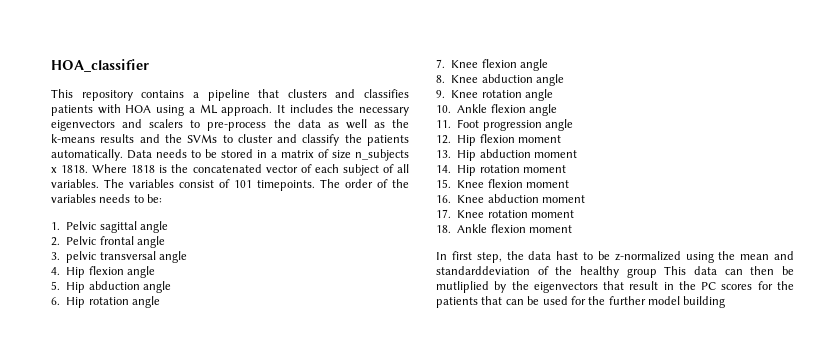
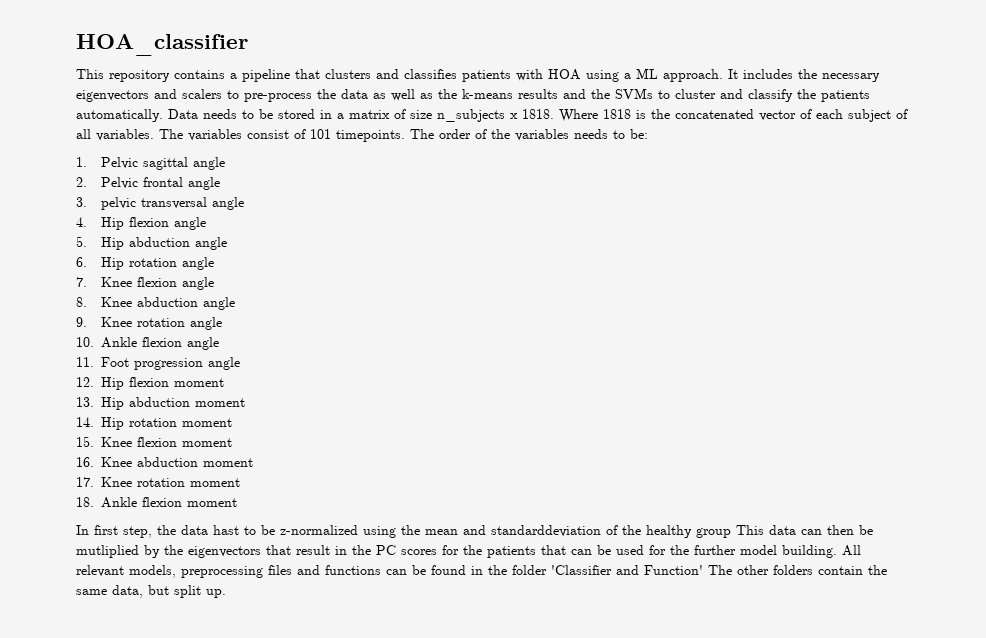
[683,296,726,308] building -> [782,545,861,558] [76,565,887,578] [76,585,226,598] building. All relevant models, preprocessing files and functions can be found in the folder 'Classifier and Function' The other folders contain the same data, but split up.

